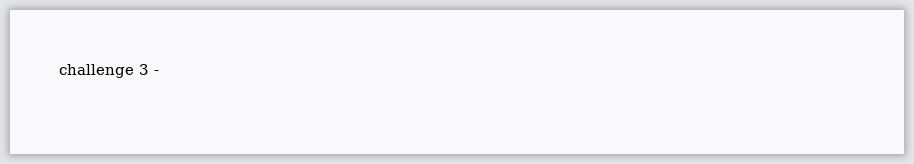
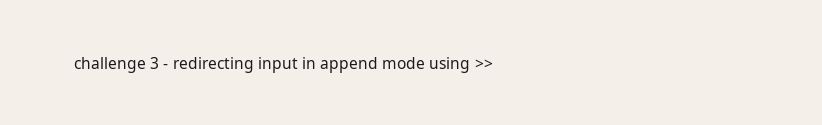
(159, 72) none -> [172,57,493,73] redirecting input in append mode using >>

